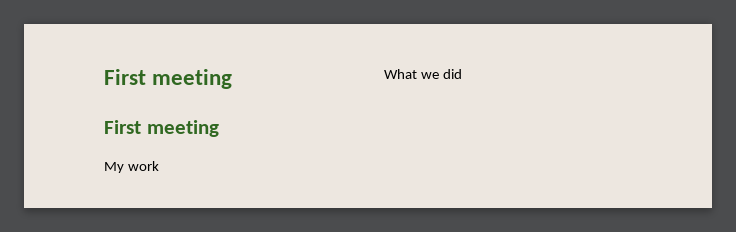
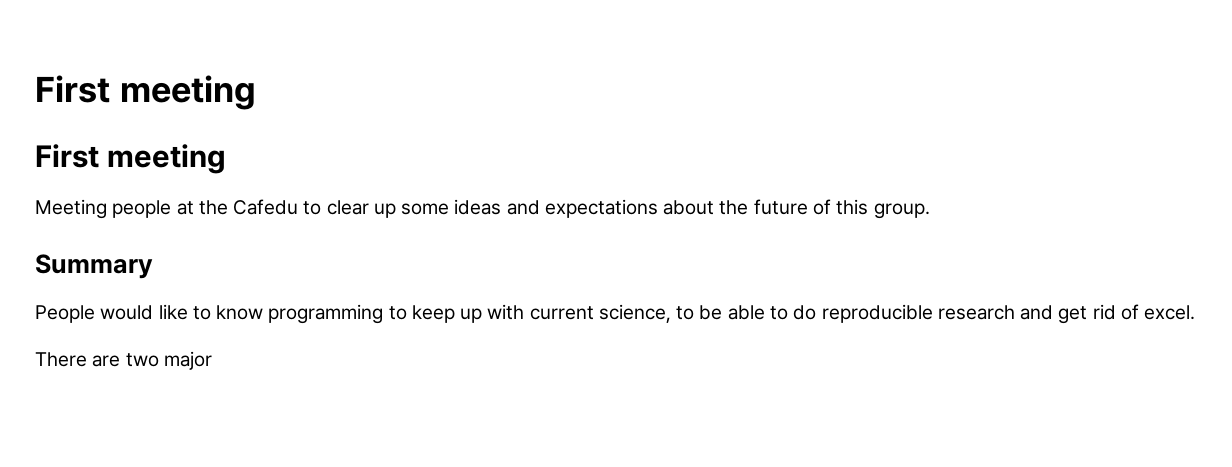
[104,161,159,173] [384,69,462,79] My work // What we did -> [35,199,930,219] [35,254,153,279] [35,304,1196,324] [35,351,212,370] Meeting people at the Cafedu to clear up some ideas and expectations about the future of this group. // Summary // People would like to know programming to keep up with current science, to be able to do reproducible research and get rid of excel. // There are two major

